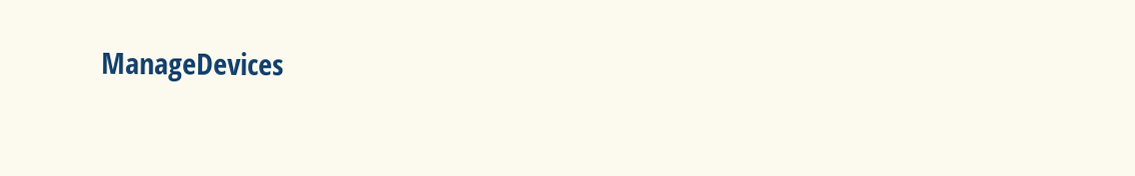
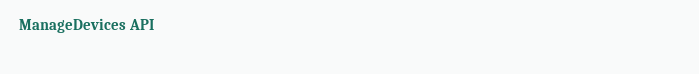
(284, 66) none -> [129,19,155,30] API

